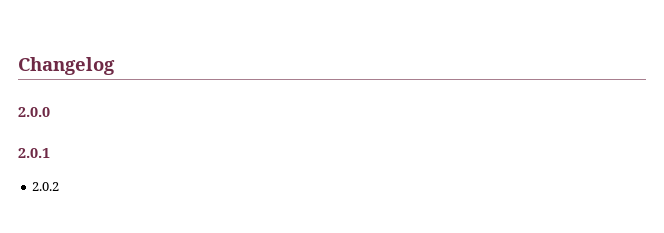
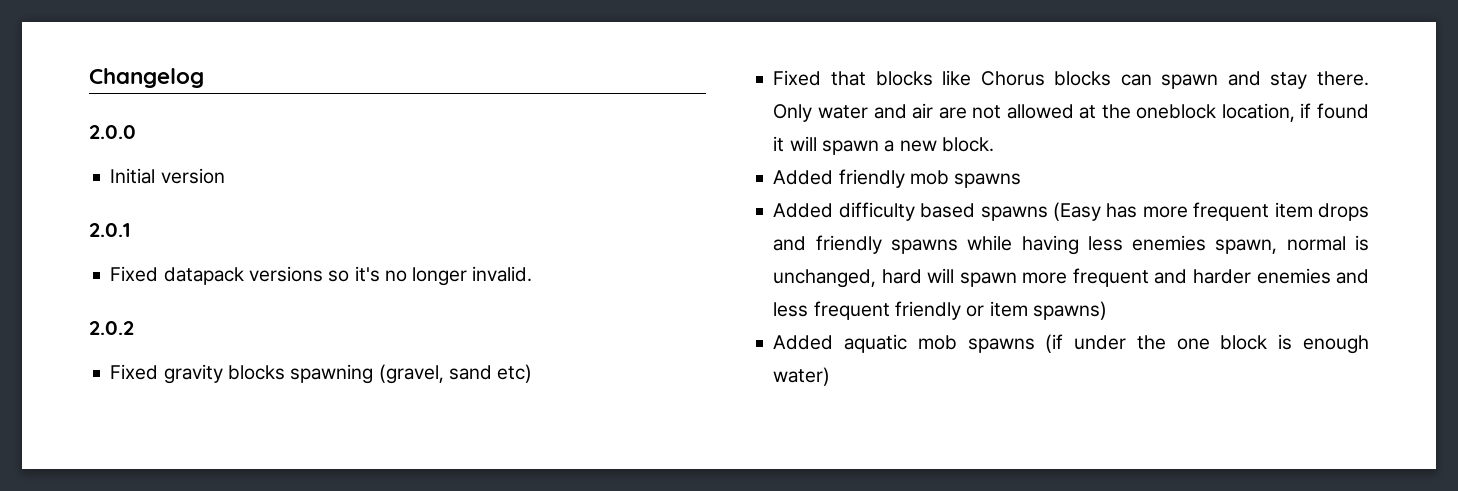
(50, 112) none -> [110,168,225,184] // Initial version
[32,182,60,191] 2.0.2 -> [110,266,533,286] [89,321,134,335] [110,364,533,384] [773,70,1369,89] [773,103,1369,122] [773,136,994,155] [773,169,1022,188] [773,202,1369,221] [773,235,1369,255] [773,268,1369,288] [773,301,1107,320] [773,334,1369,354] [773,367,831,386] Fixed datapack versions so it's no longer invalid. // 2.0.2 // Fixed gravity blocks spawning (gravel, sand etc) // Fixed that blocks like Chorus blocks can spawn and stay there. Only water and air are not allowed at the oneblock location, if found it will spawn a new block. // Added friendly mob spawns // Added difficulty based spawns (Easy has more frequent item drops and friendly spawns while having less enemies spawn, normal is unchanged, hard will spawn more frequent and harder enemies and less frequent friendly or item spawns) // Added aquatic mob spawns (if under the one block is enough water)

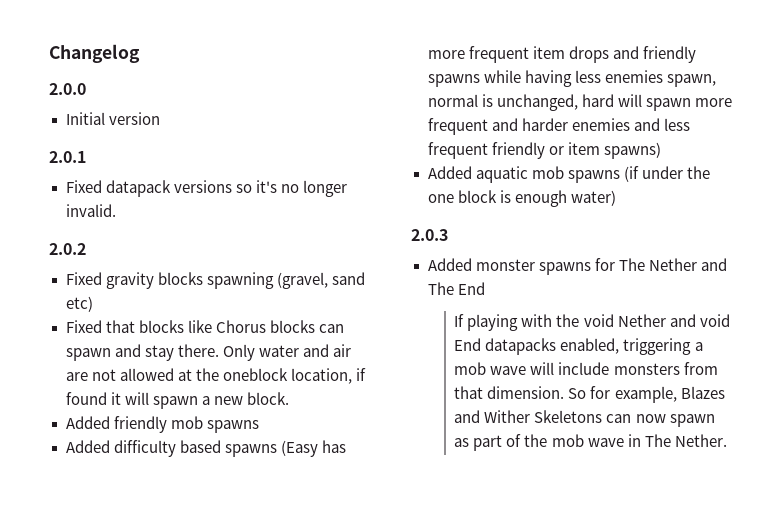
(831, 376) none -> [411,229,448,241] [427,258,727,275] [427,282,485,295] [454,314,730,331] [454,338,703,355] [454,362,718,375] [454,386,725,403] [454,410,715,427] [454,434,727,451] // 2.0.3 // Added monster spawns for The Nether and The End // If playing with the void Nether and void End datapacks enabled, triggering a mob wave will include monsters from that dimension. So for example, Blazes and Wither Skeletons can now spawn as part of the mob wave in The Nether.

